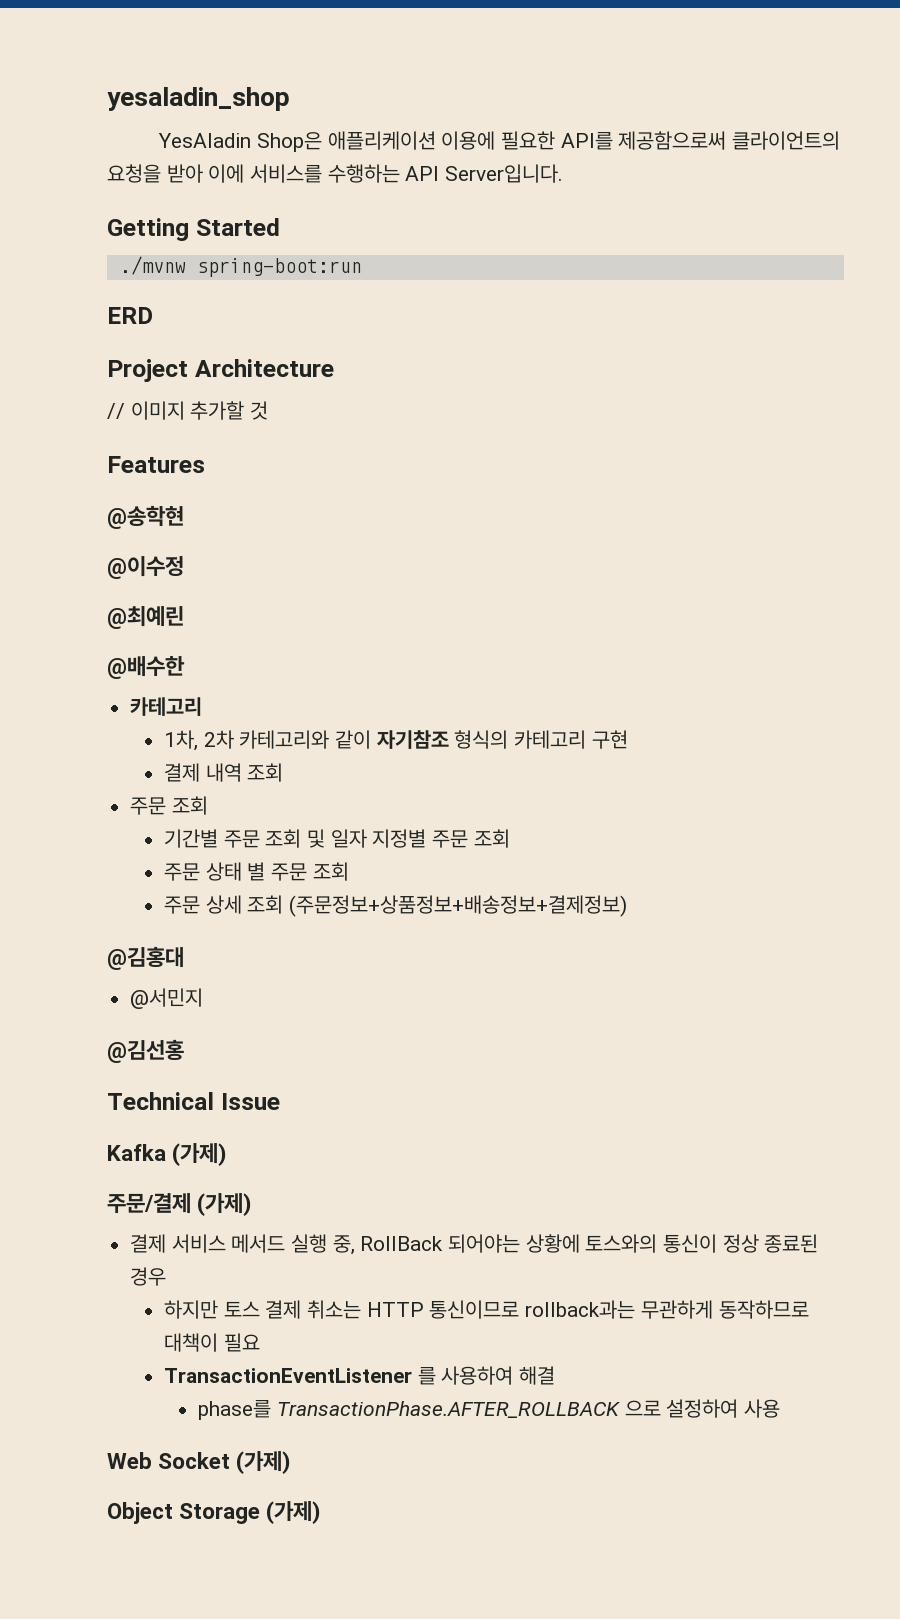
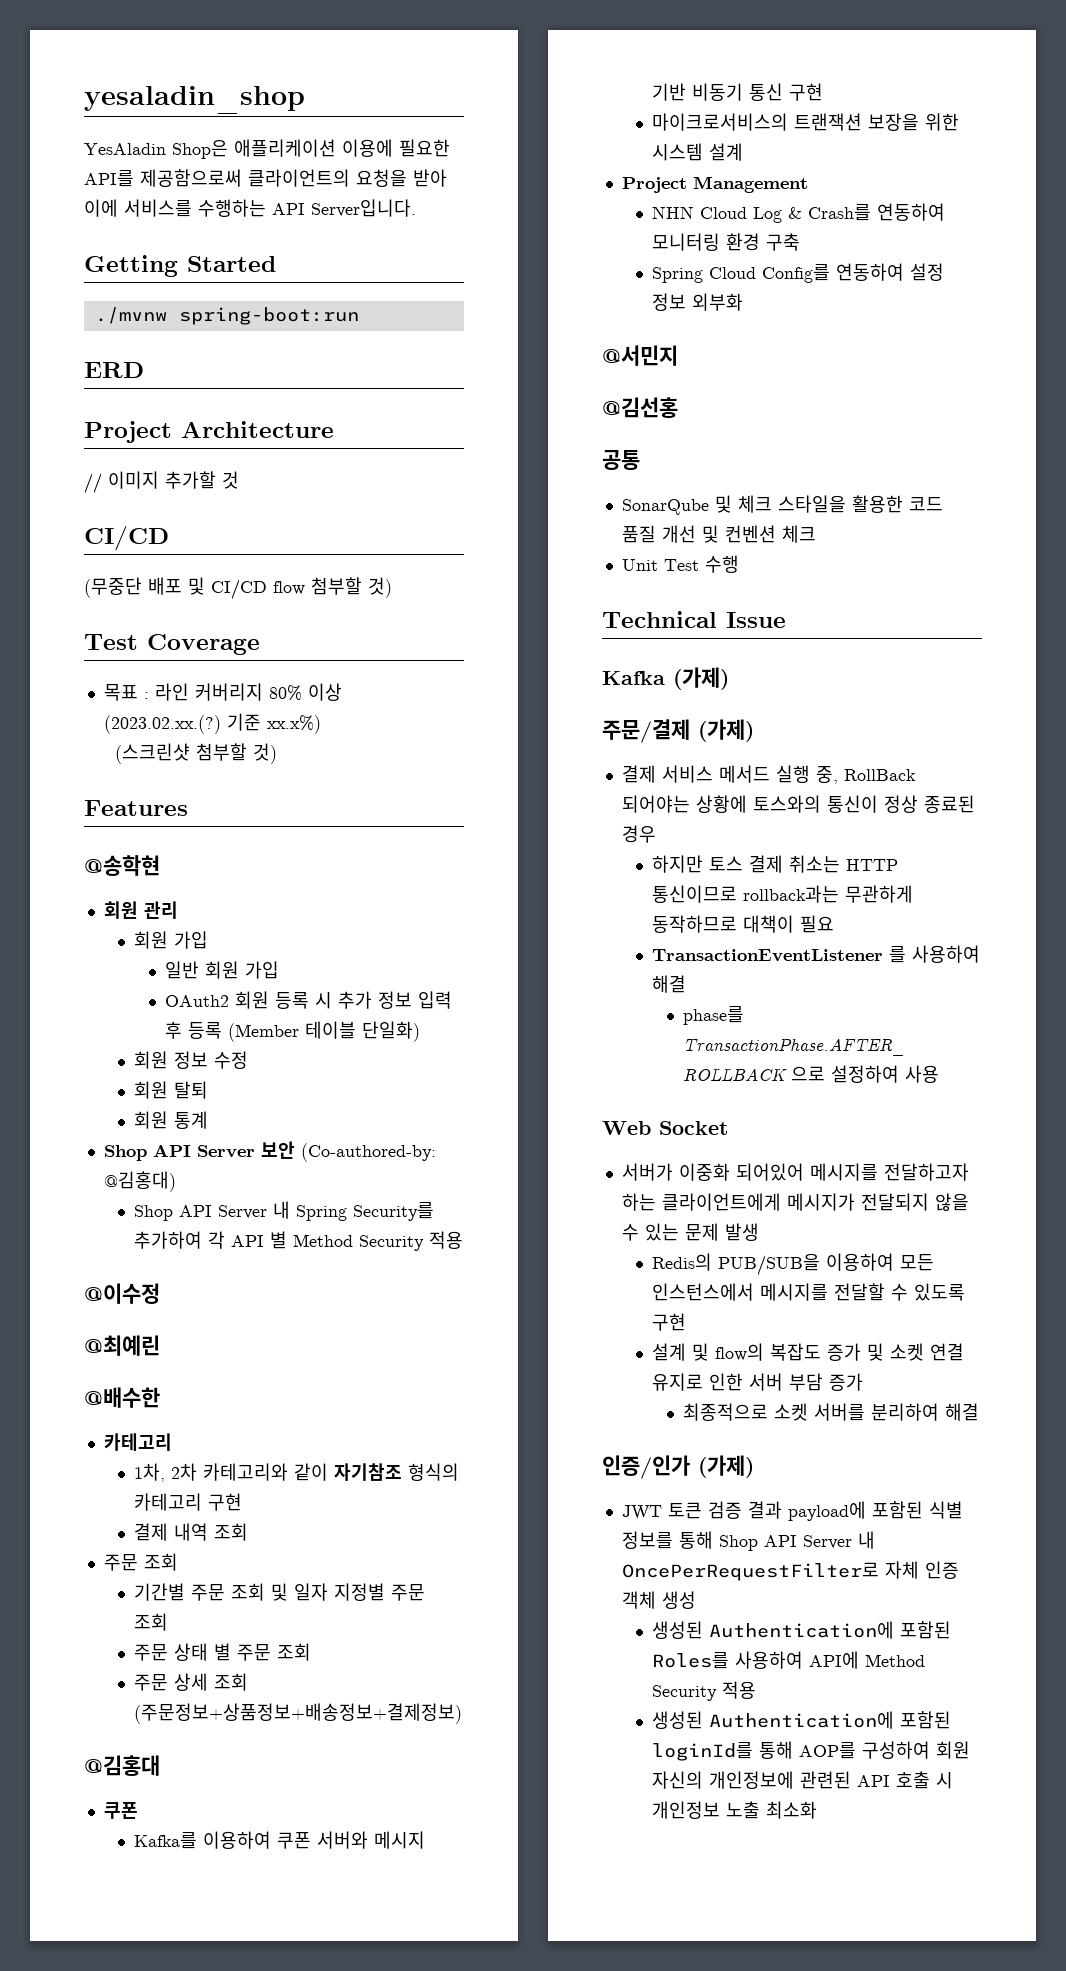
[107,456,205,473] [107,505,184,529] Features // @송학현 -> [84,526,169,551] [84,577,392,600] [84,634,260,655] [103,683,342,701] [103,713,321,734] [114,743,277,764] [84,800,188,816] [84,855,160,876] [103,901,178,919] [134,931,209,949] [165,961,280,979] [165,991,453,1009] [165,1021,421,1042] [134,1051,249,1069] [134,1081,209,1099] [134,1111,209,1129] [103,1141,436,1162] [103,1171,176,1192] [134,1201,435,1221] [134,1231,464,1251] CI/CD // (무중단 배포 및 CI/CD flow 첨부할 것) // Test Coverage // 목표 : 라인 커버리지 80% 이상 (2023.02.xx.(?) 기준 xx.x%) // (스크린샷 첨부할 것) // Features // @송학현 // 회원 관리 // 회원 가입 // 일반 회원 가입 // OAuth2 회원 등록 시 추가 정보 입력 후 등록 (Member 테이블 단일화) // 회원 정보 수정 // 회원 탈퇴 // 회원 통계 // Shop API Server 보안 (Co-authored-by: @김홍대) // Shop API Server 내 Spring Security를 추가하여 각 API 별 Method Security 적용
[130,988,204,1009] [107,1039,184,1063] @서민지 // @김선홍 -> [103,1802,138,1819] [134,1831,426,1849] [652,83,824,101] [652,113,960,131] [652,143,744,161] [621,176,808,193] [652,203,946,223] [652,233,801,251] [652,263,945,283] [652,293,744,311] [602,345,678,366] [602,397,678,418] [602,450,640,470] [621,495,943,515] [621,525,816,543] [621,555,739,573] 쿠폰 // Kafka를 이용하여 쿠폰 서버와 메시지 기반 비동기 통신 구현 // 마이크로서비스의 트랜잭션 보장을 위한 시스템 설계 // Project Management // NHN Cloud Log & Crash를 연동하여 모니터링 환경 구축 // Spring Cloud Config를 연동하여 설정 정보 외부화 // @서민지 // @김선홍 // 공통 // SonarQube 및 체크 스타일을 활용한 코드 품질 개선 및 컨벤션 체크 // Unit Test 수행
[236,1451,291,1474] [107,1501,321,1524] (가제) // Object Storage (가제) -> [621,1163,969,1181] [621,1193,969,1211] [621,1223,759,1241] [652,1253,935,1276] [652,1283,966,1301] [652,1313,687,1331] [652,1343,965,1361] [652,1373,864,1391] [683,1403,980,1421] [602,1455,754,1479] [621,1501,963,1521] [621,1531,875,1551] [621,1561,959,1581] [621,1591,696,1609] [652,1621,952,1639] [652,1651,926,1669] [652,1681,757,1701] [652,1711,952,1729] [652,1741,971,1761] [652,1771,954,1789] [652,1801,818,1819] // 서버가 이중화 되어있어 메시지를 전달하고자 하는 클라이언트에게 메시지가 전달되지 않을 수 있는 문제 발생 // Redis의 PUB/SUB을 이용하여 모든 인스턴스에서 메시지를 전달할 수 있도록 구현 // 설계 및 flow의 복잡도 증가 및 소켓 연결 유지로 인한 서버 부담 증가 // 최종적으로 소켓 서버를 분리하여 해결 // 인증/인가 (가제) // JWT 토큰 검증 결과 payload에 포함된 식별 정보를 통해 Shop API Server 내 OncePerRequestFilter로 자체 인증 객체 생성 // 생성된 Authentication에 포함된 Roles를 사용하여 API에 Method Security 적용 // 생성된 Authentication에 포함된 loginId를 통해 AOP를 구성하여 회원 자신의 개인정보에 관련된 API 호출 시 개인정보 노출 최소화

